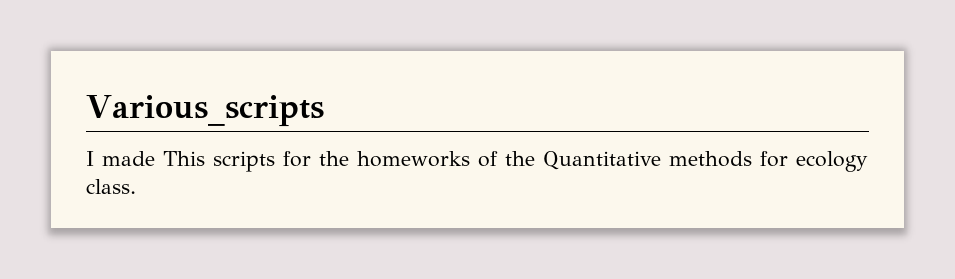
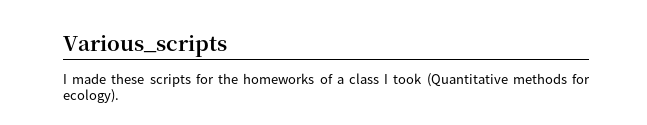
[163,151,205,166] This -> [111,73,145,84] these
[505,151,868,172] [86,179,136,194] the Quantitative methods for ecology class. -> [336,73,590,87] [63,89,119,103] a class I took (Quantitative methods for ecology).

